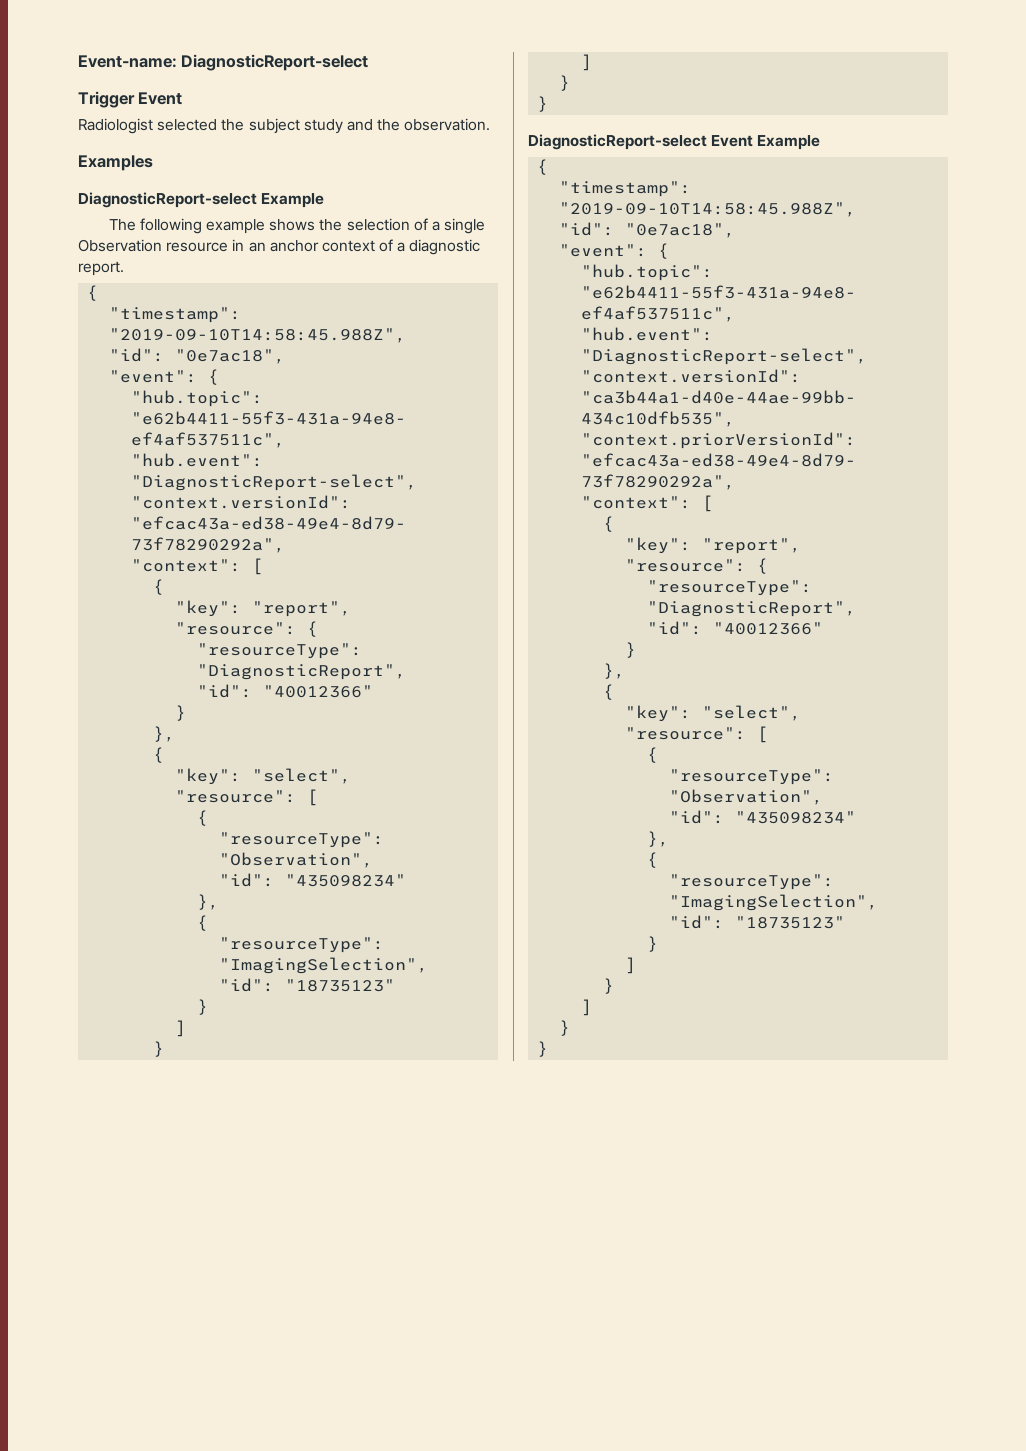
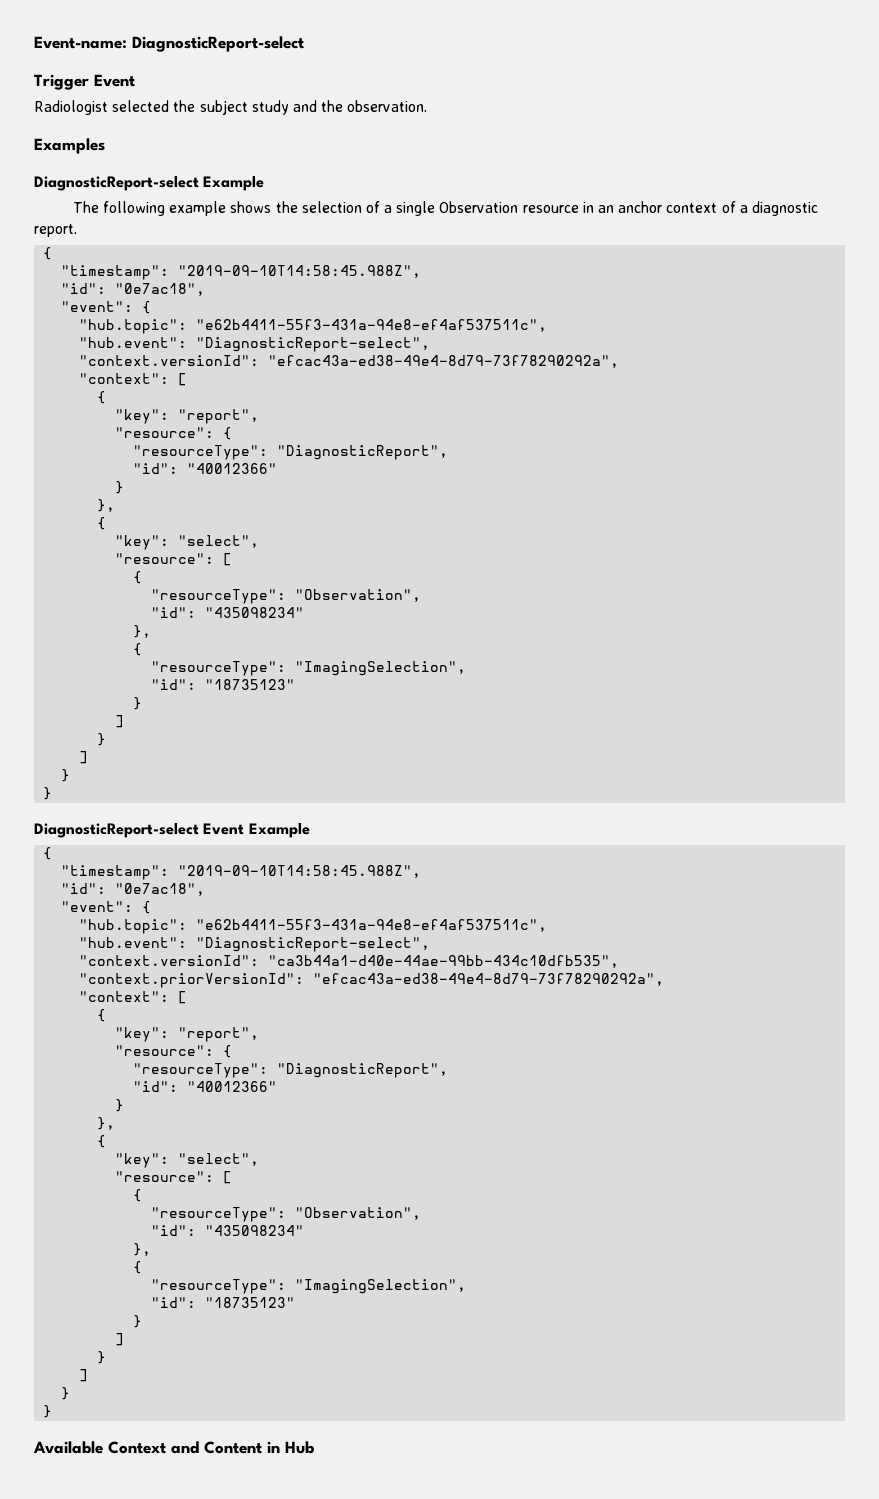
(549, 1049) none -> [33,1441,314,1454] // Available Context and Content in Hub

